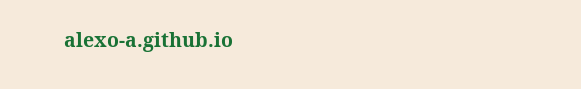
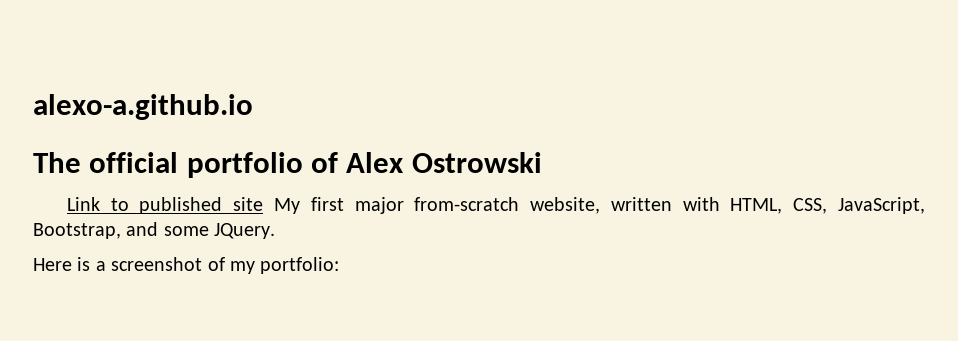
(233, 42) none -> [33,152,542,178] [66,197,926,214] [33,222,276,239] [33,257,340,274] // The official portfolio of Alex Ostrowski // Link to published site My first major from-scratch website, written with HTML, CSS, JavaScript, Bootstrap, and some JQuery. // Here is a screenshot of my portfolio:

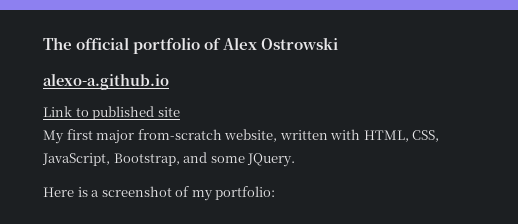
[33,94,253,120] alexo-a.github.io // -> (43, 43) none
(542, 162) none -> [43,74,169,90] // alexo-a.github.io
(264, 204) none -> (180, 112) //

